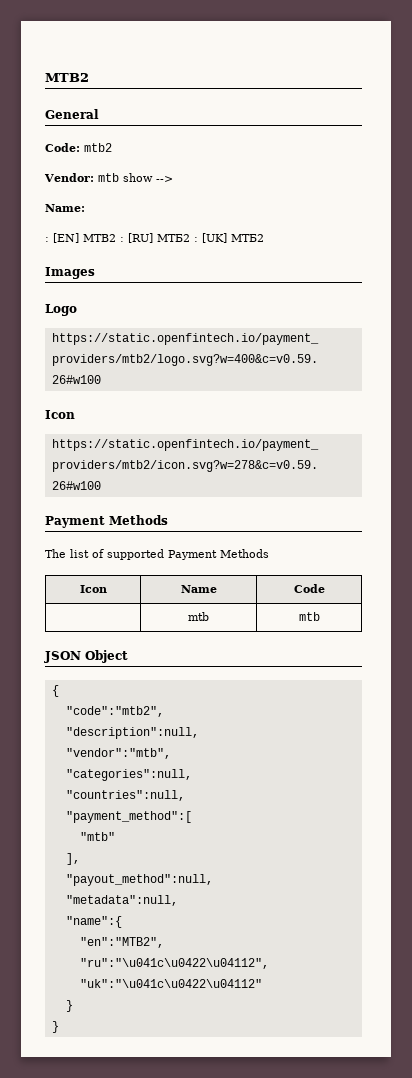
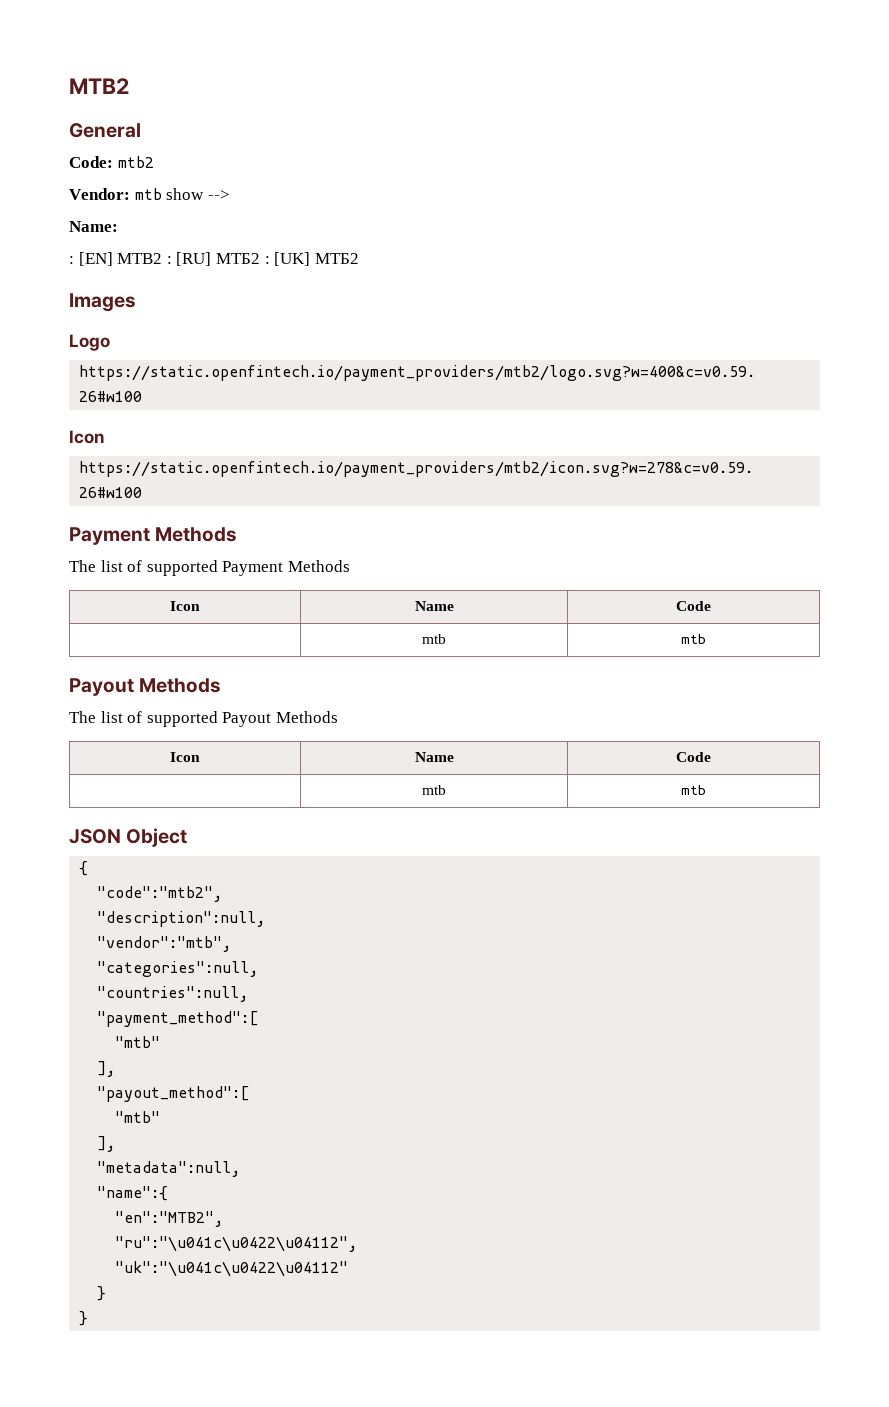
(320, 616) none -> [69,678,222,696] [69,711,338,727] [170,752,200,762] [414,752,454,762] [676,752,711,762] [422,785,446,795] [681,785,706,795] // Payout Methods // The list of supported Payout Methods // Icon | Name | Code // | mtb | mtb
[65,874,213,886] "payout_method":null, -> [97,1086,250,1102] [115,1111,161,1123] [97,1136,116,1152] "payout_method":[ // "mtb" // ],

